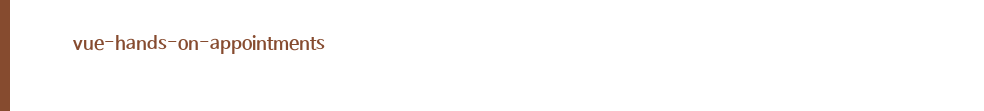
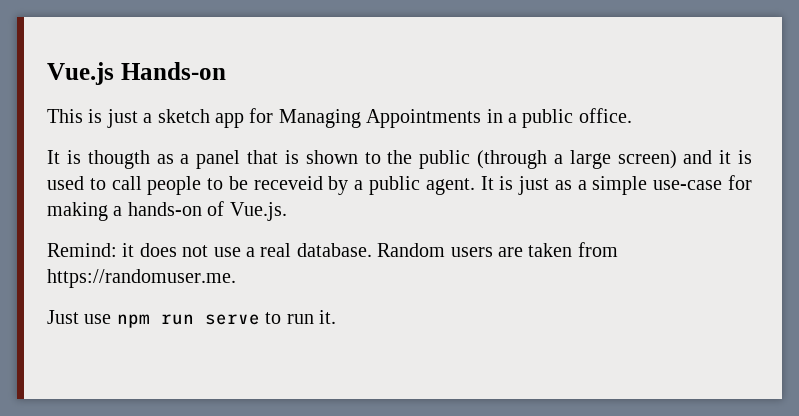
[72,35,325,54] vue-hands-on-appointments -> [47,62,226,85] [47,108,632,128] [47,150,753,169] [47,175,753,195] [47,201,287,221] [47,242,618,257] [47,269,236,288] [47,310,336,328] Vue.js Hands-on // This is just a sketch app for Managing Appointments in a public office. // It is thougth as a panel that is shown to the public (through a large screen) and it is used to call people to be receveid by a public agent. It is just as a simple use-case for making a hands-on of Vue.js. // Remind: it does not use a real database. Random users are taken from https://randomuser.me. // Just use npm run serve to run it.

